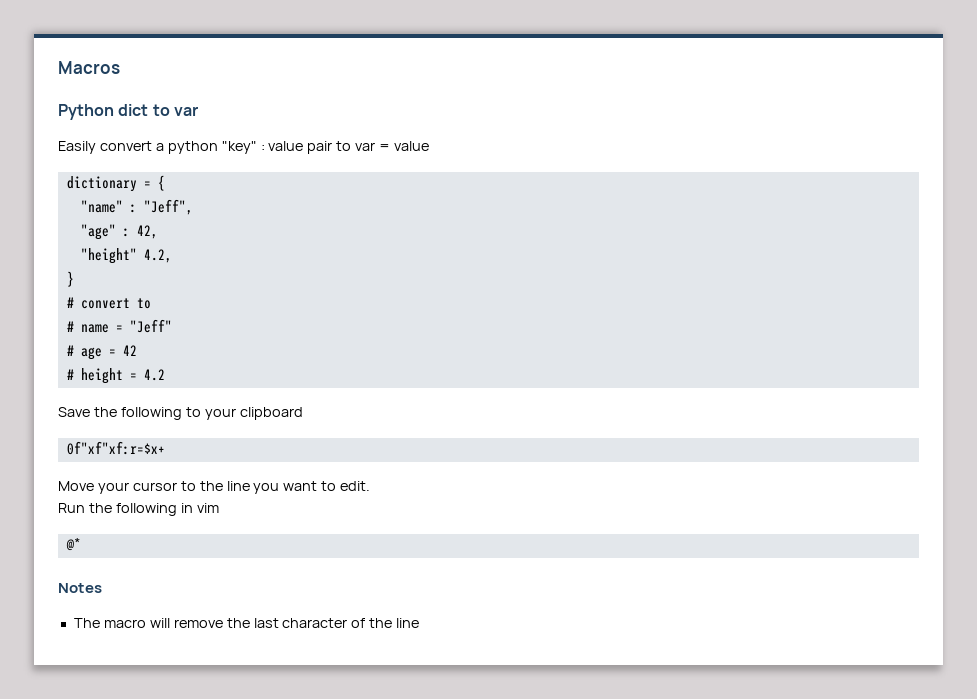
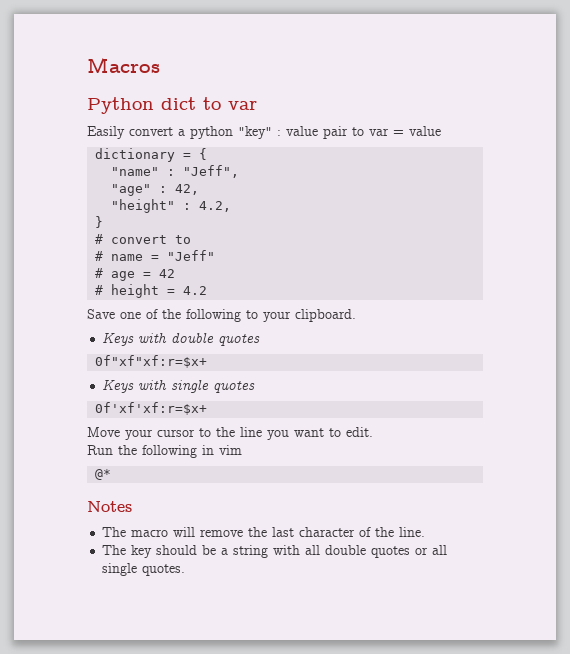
(137, 256) none -> [183,203,192,210] :
(90, 412) none -> [120,309,158,319] one of
[239,407,303,420] [66,441,165,455] clipboard // 0f"xf"xf:r=$x+ -> [295,309,356,322] [102,332,261,346] [95,355,208,368] [102,379,256,393] [95,402,208,415] clipboard. // Keys with double quotes // 0f"xf"xf:r=$x+ // Keys with single quotes // 0f'xf'xf:r=$x+
[396,618,420,628] line -> [399,527,426,537] [102,545,448,558] [102,563,186,576] line. // The key should be a string with all double quotes or all single quotes.

